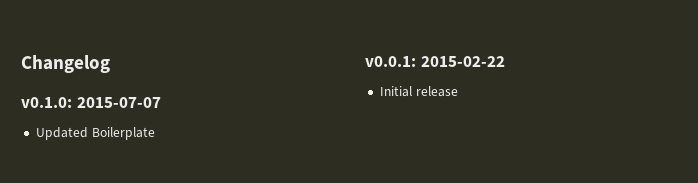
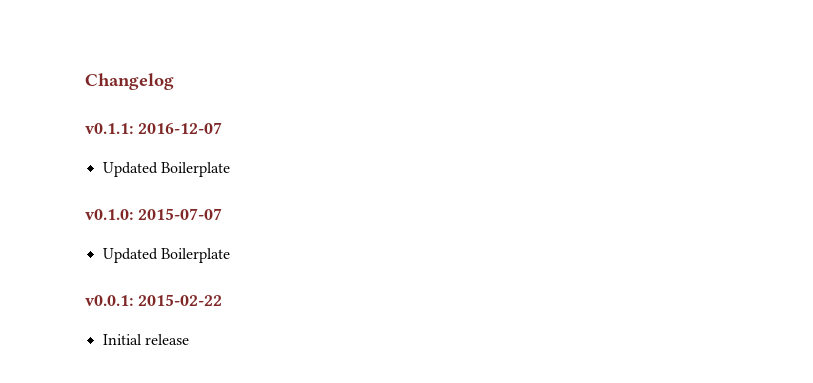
(110, 64) none -> [85,122,222,134] [102,162,230,177] // v0.1.1: 2016-12-07 // Updated Boilerplate

